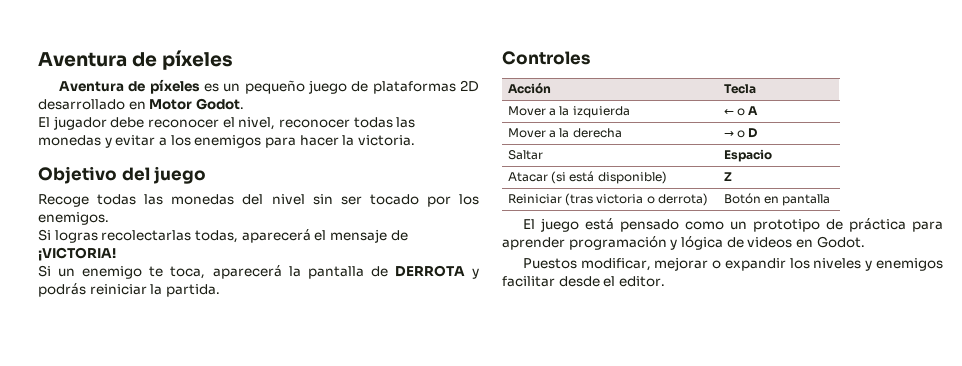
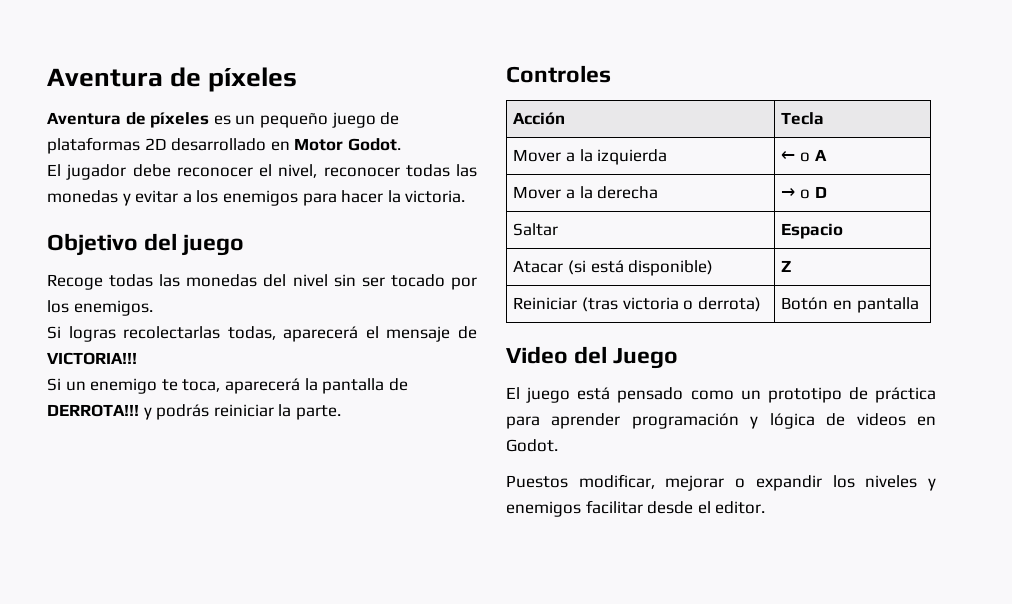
[38,247,116,261] ¡VICTORIA! -> [47,352,137,365] VICTORIA!!!
[394,265,465,277] DERROTA -> [47,404,139,417] DERROTA!!!
[165,284,220,297] partida. -> [295,405,341,420] parte.
(831, 200) none -> [506,346,679,369] // Video del Juego

